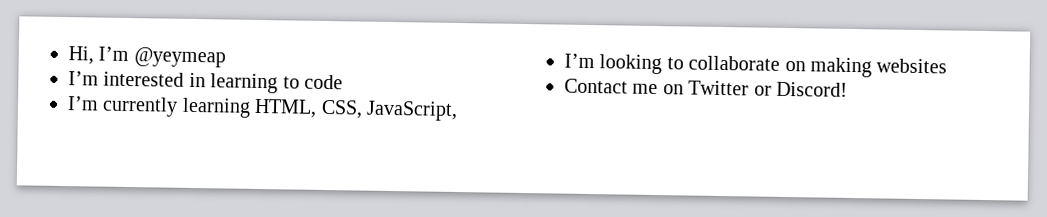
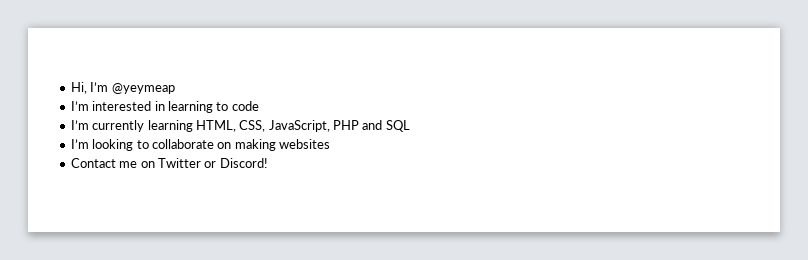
(458, 110) none -> [333,120,410,132] PHP and SQL

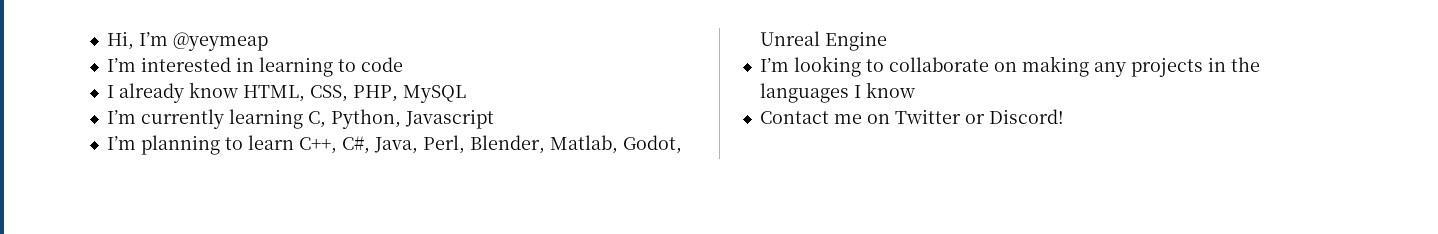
[70,120,410,132] I’m currently learning HTML, CSS, JavaScript, PHP and SQL -> [106,82,466,103] [106,109,494,129] [106,135,682,155] [759,31,887,51] I already know HTML, CSS, PHP, MySQL // I’m currently learning C, Python, Javascript // I’m planning to learn C++, C#, Java, Perl, Blender, Matlab, Godot, Unreal Engine
[279,139,330,149] websites -> [1093,57,1260,77] [759,82,915,103] any projects in the languages I know

